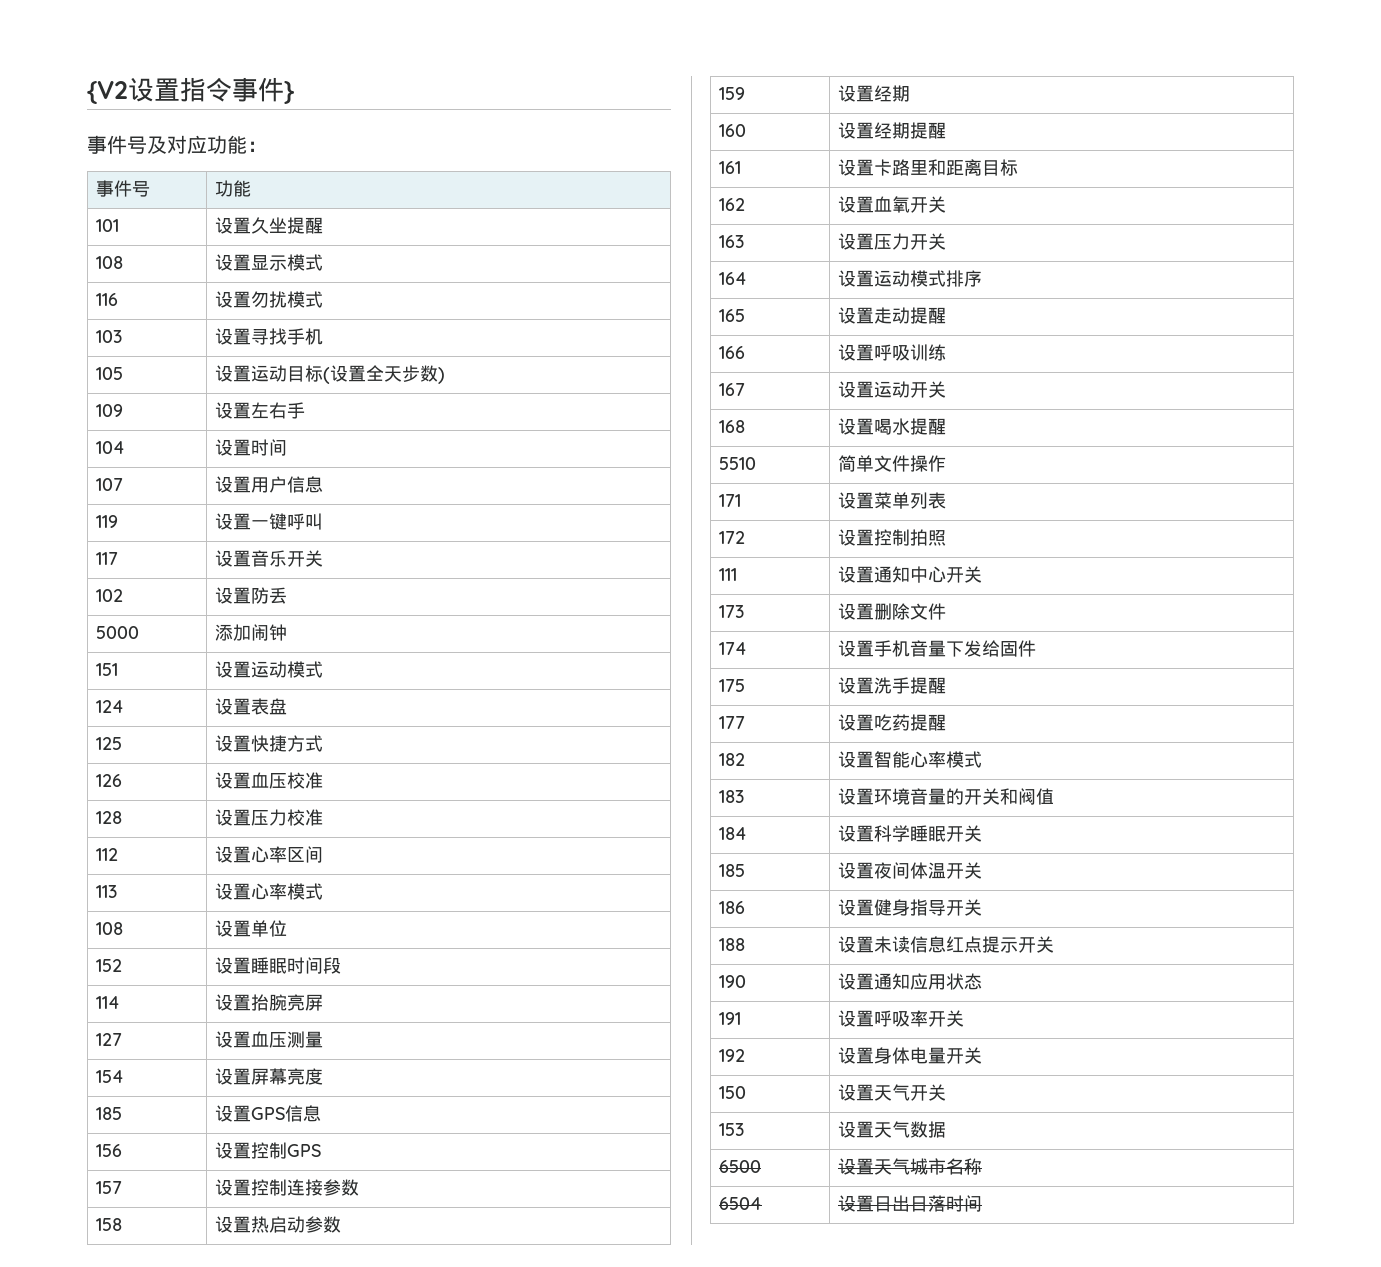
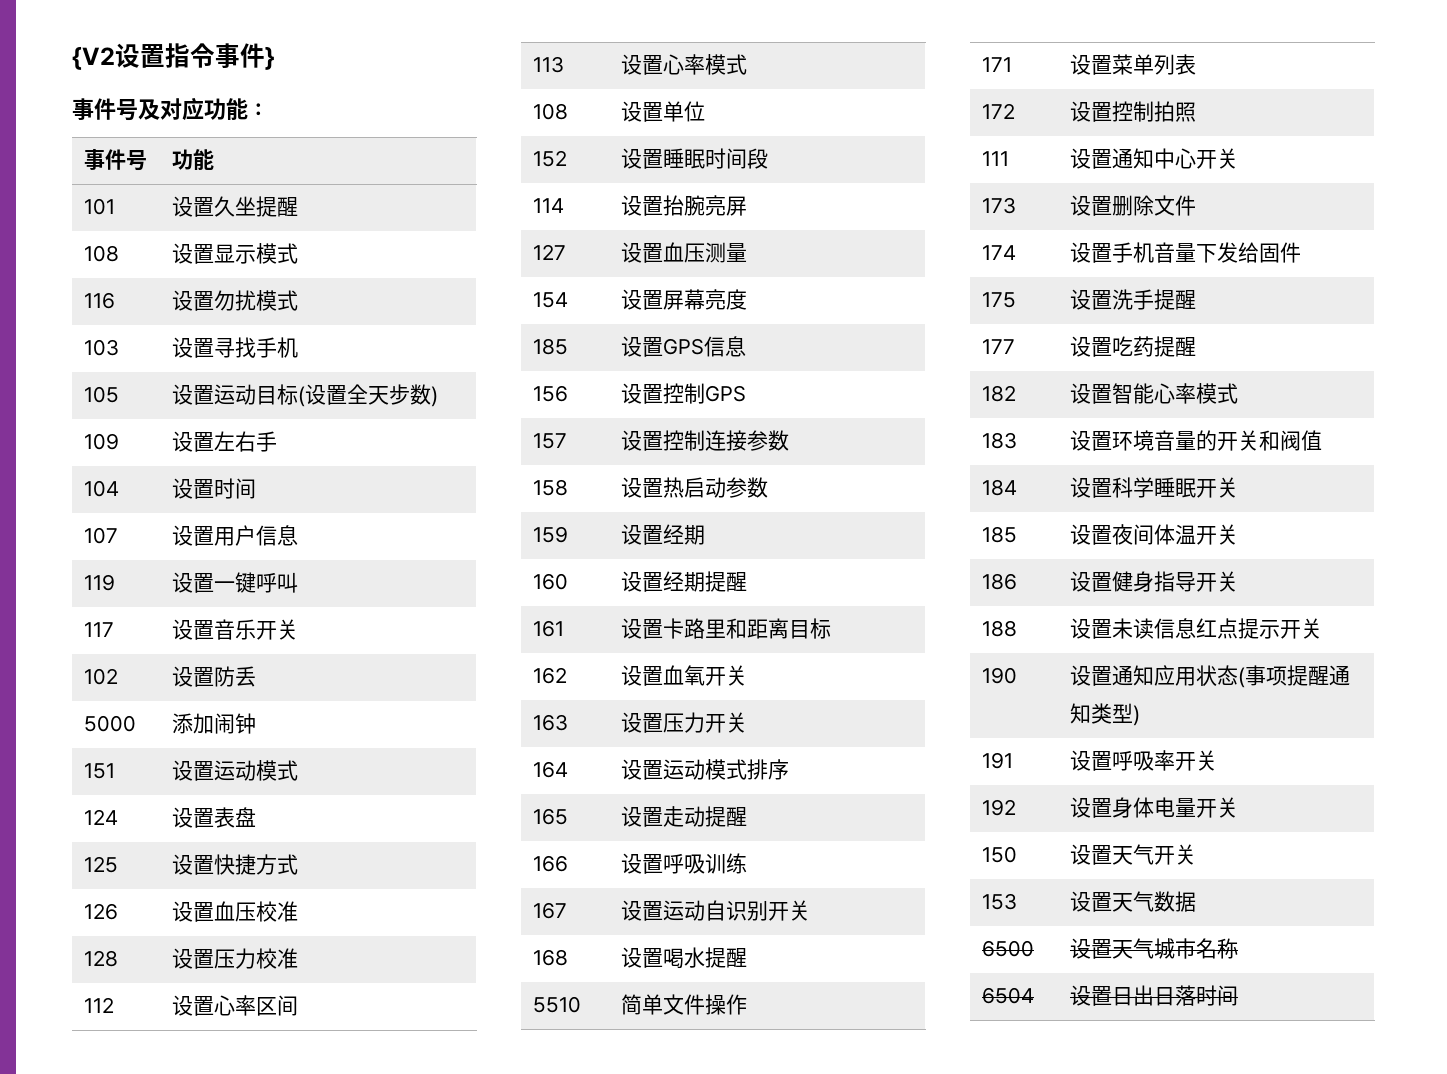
(910, 389) none -> [704,900,768,921] 自识别
(982, 981) none -> [1237,665,1350,688] [1069,703,1140,726] (事项提醒通知类型)

